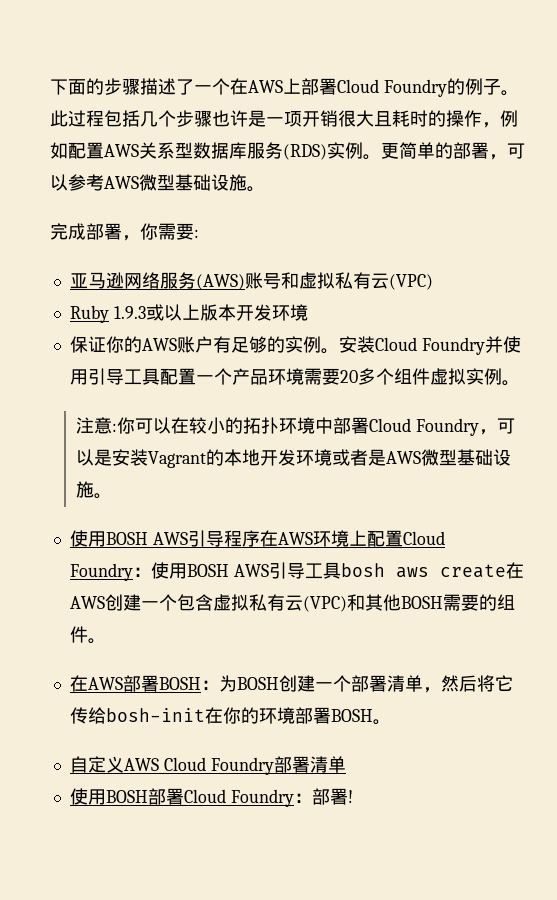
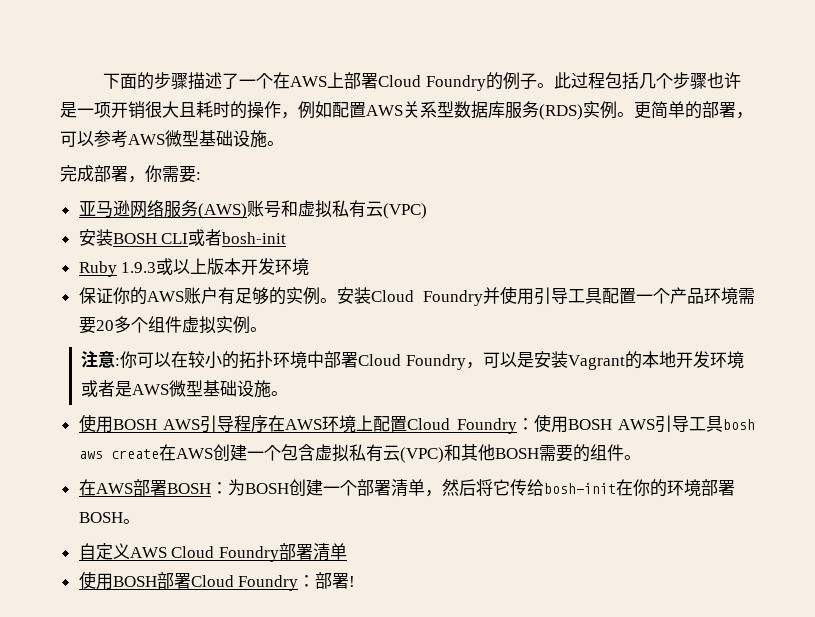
(433, 282) none -> [78,229,287,246] // 安装BOSH CLI或者bosh-init

